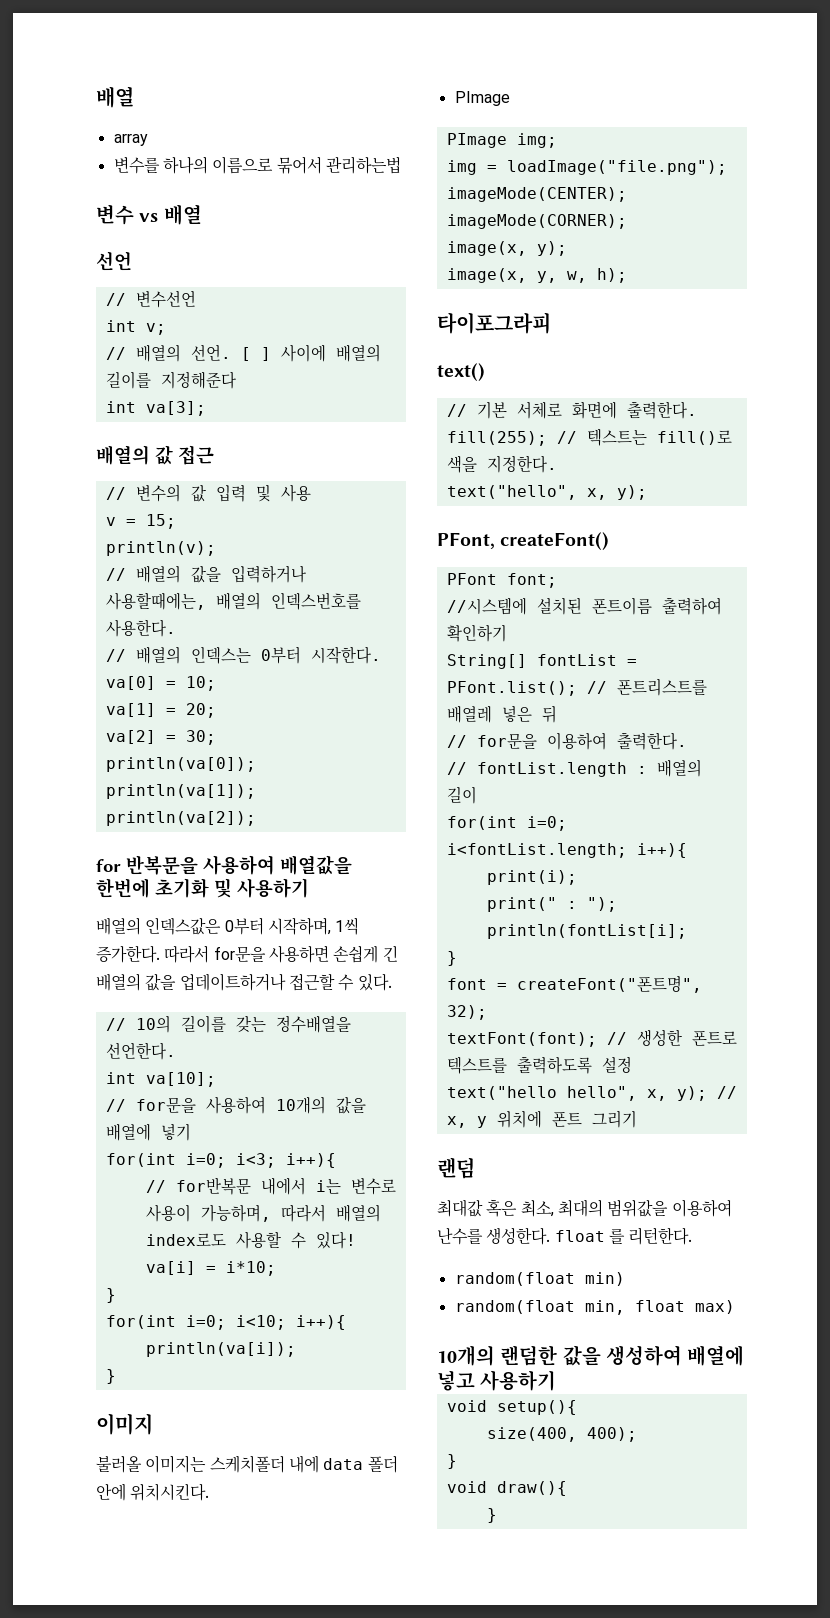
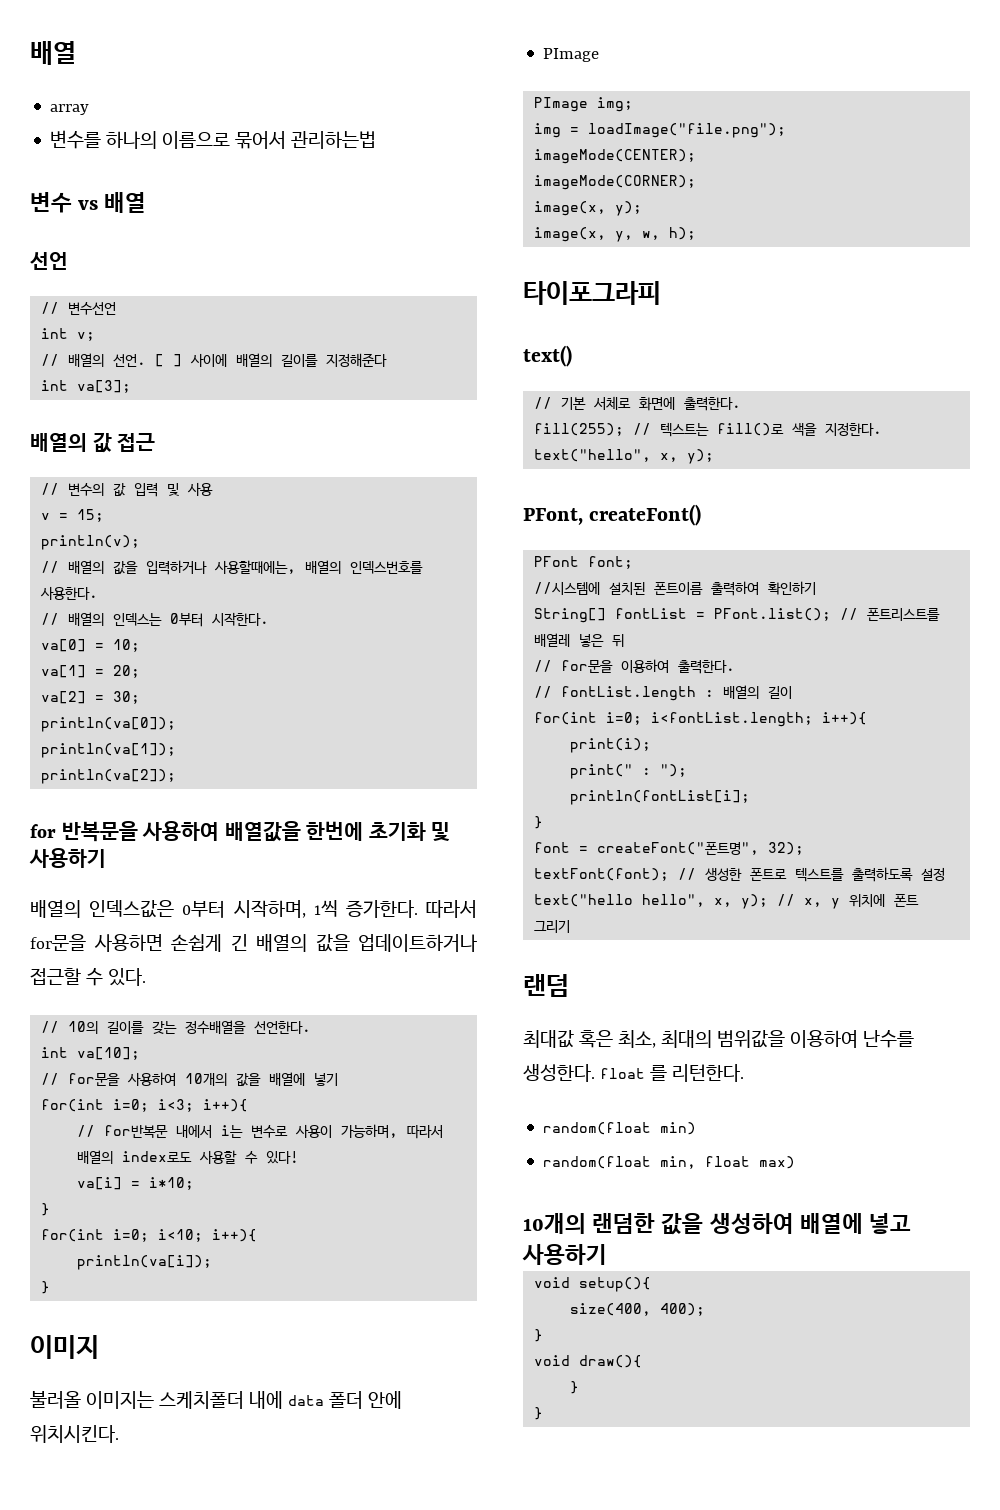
(497, 1515) none -> [534,1407,544,1420] // }

